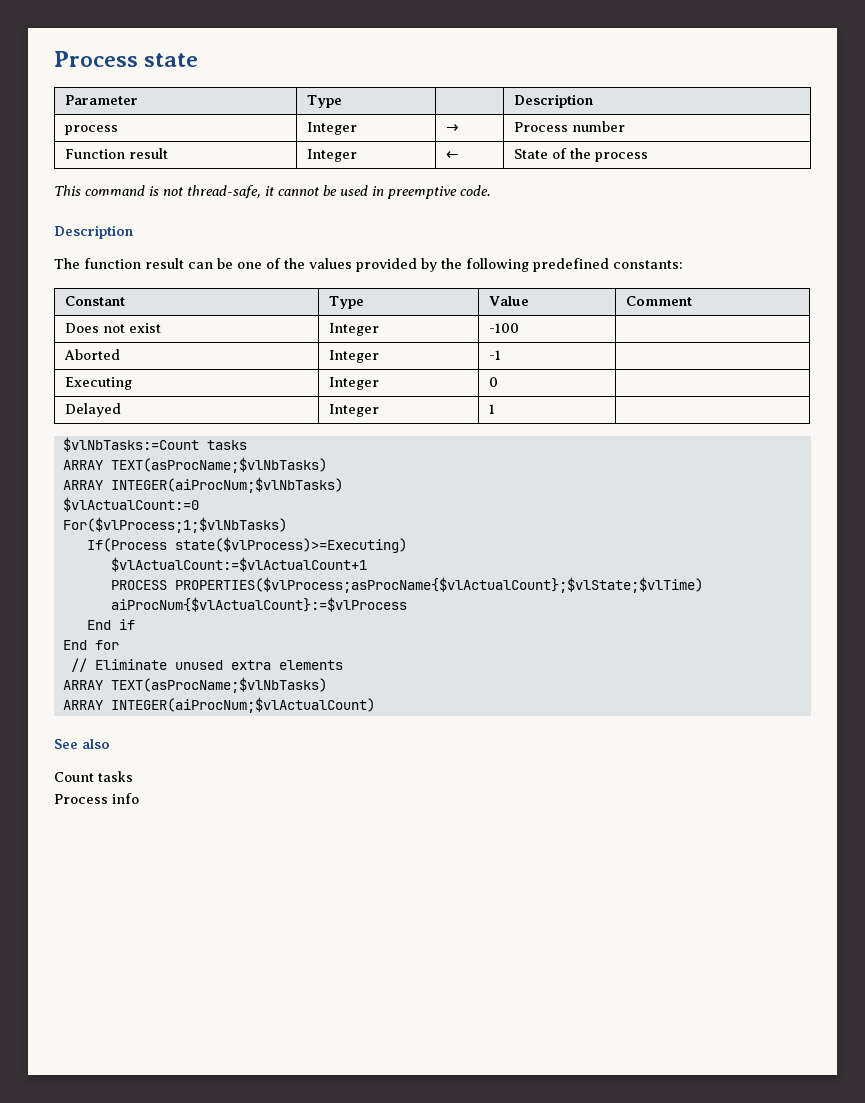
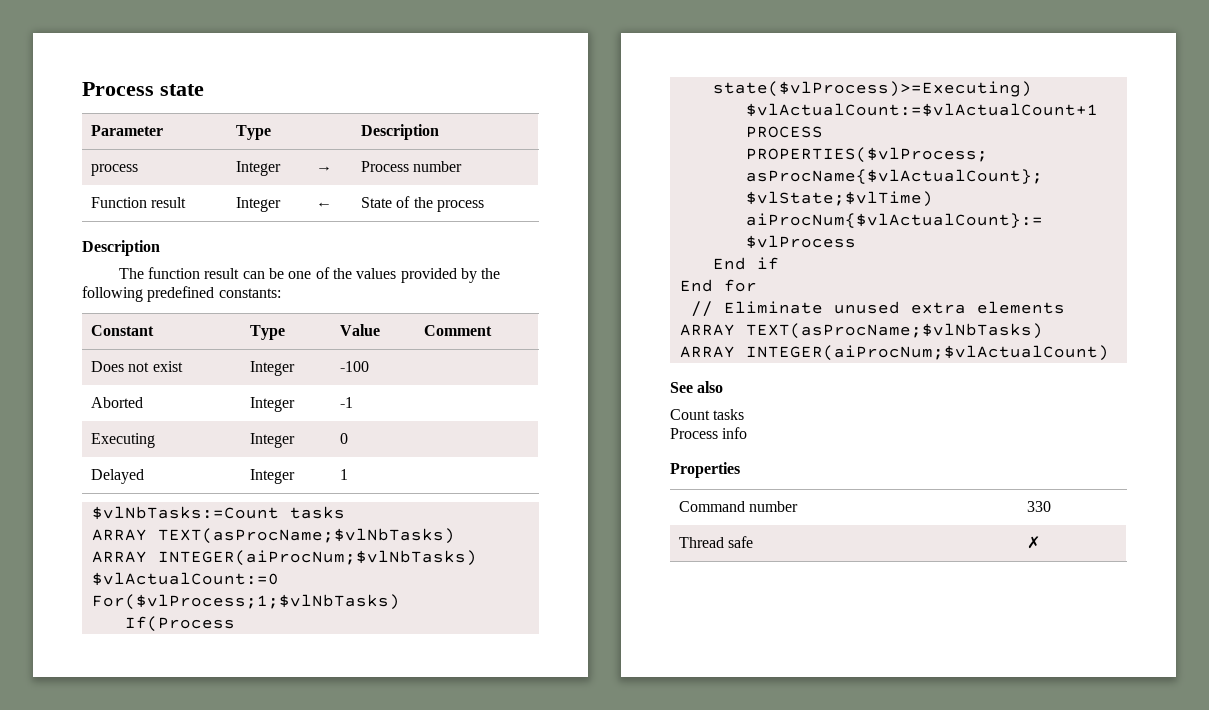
[54,185,490,199] // This command is not thread-safe, it cannot be used in preemptive code. -> (484, 206) none
(139, 798) none -> [670,462,740,478] [678,501,799,512] [1026,501,1051,512] [678,536,754,548] [1026,536,1040,549] // Properties // Command number | 330 // Thread safe | ✗

